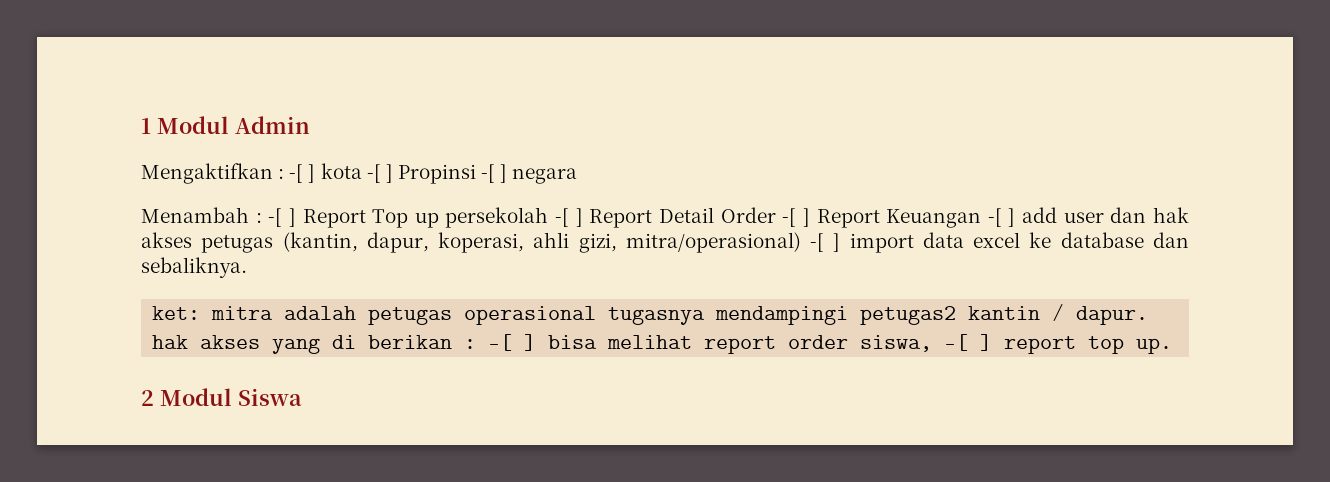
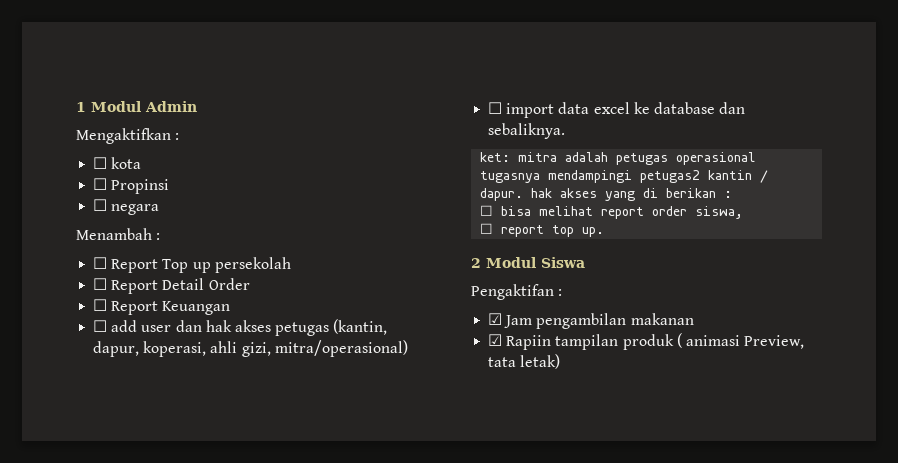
[289,164,316,183] -[ ] -> [93,157,108,169] // ☐
[366,164,393,183] -[ ] -> [93,178,108,190] // ☐
[481,164,508,183] -[ ] -> [93,199,108,211] // ☐
[268,208,296,227] -[ ] -> [93,257,108,269] // ☐
[555,208,583,227] -[ ] -> [93,278,108,290] // ☐
[782,208,810,227] -[ ] -> [93,299,108,311] // ☐
[987,208,1016,227] -[ ] -> [93,320,108,332] // ☐
[810,233,841,252] -[ ] -> [488,102,503,114] // ☐
[488,334,537,351] -[ ] -> [480,205,494,216] // ☐
[944,334,993,351] -[ ] -> [480,223,494,234] // ☐
(302, 397) none -> [471,284,563,300] [488,313,694,329] [488,333,805,350] [488,354,561,369] // Pengaktifan : // ☑ Jam pengambilan makanan // ☑ Rapiin tampilan produk ( animasi Preview, tata letak)

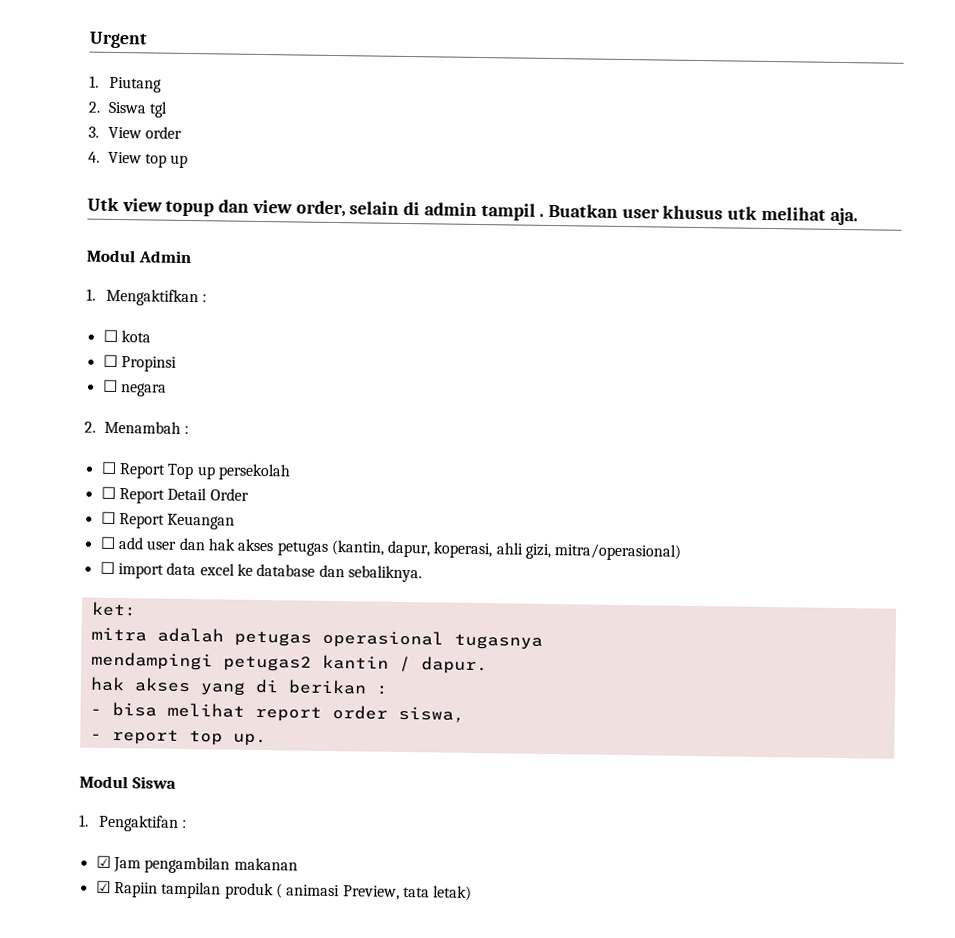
[76,102,86,112] 1 -> [89,31,147,49] [89,75,162,93] [88,101,168,118] [88,126,182,139] [88,151,189,168] [87,197,858,226] Urgent // 1. Piutang // 2. Siswa tgl // 3. View order // 4. View top up // Utk view topup dan view order, selain di admin tampil . Buatkan user khusus utk melihat aja. //
(197, 106) none -> [86,288,96,301] 1.
(160, 209) none -> [84,421,96,433] 2.
(511, 157) none -> (137, 609) //
(541, 177) none -> (543, 641) //
(524, 194) none -> (488, 665) //
[480,205,494,216] ☐ -> [89,708,102,715] -
[480,223,494,234] ☐ -> [89,733,102,740] -
[471,258,481,268] 2 -> (267, 740) none
(585, 262) none -> [79,814,89,827] 1.

